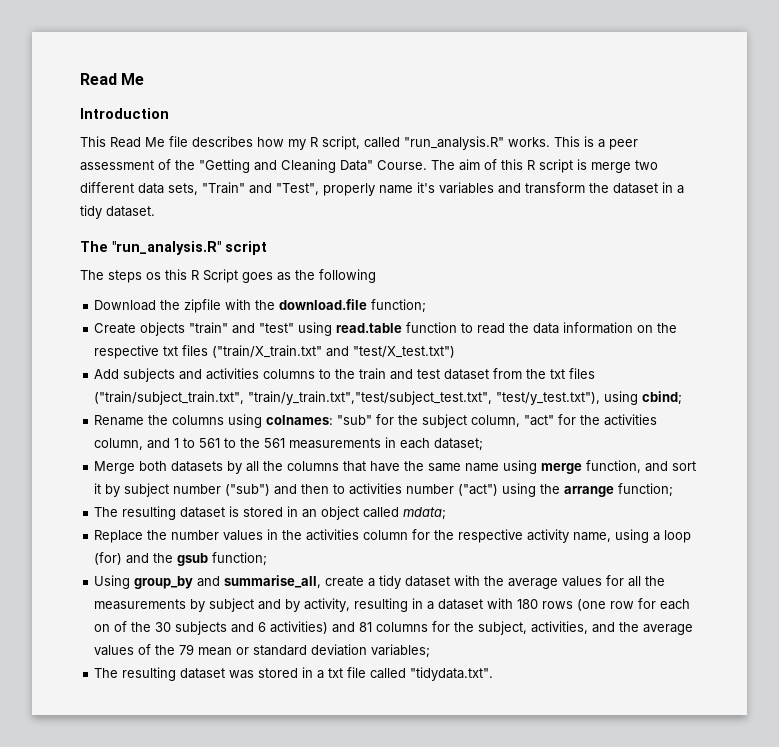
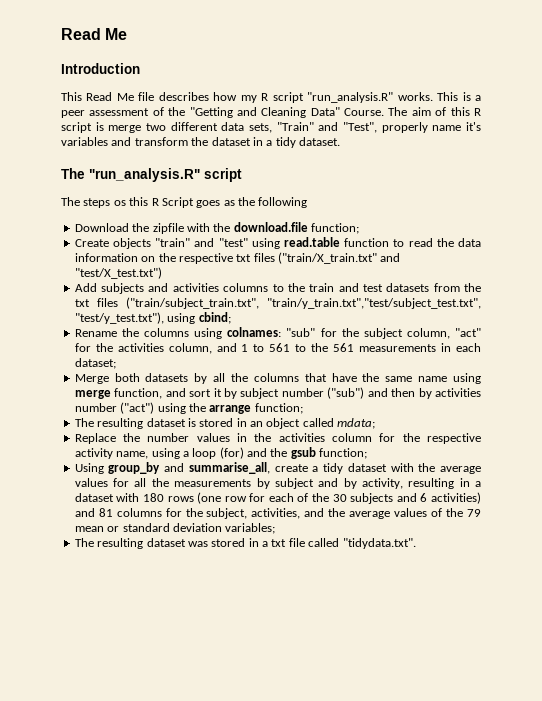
[322,136,400,150] script, called -> [272,92,304,103] script
[444,369,490,380] dataset -> [386,283,430,292] datasets
[333,484,346,494] to -> [418,388,432,399] by
[94,624,111,632] on -> (294, 497) none

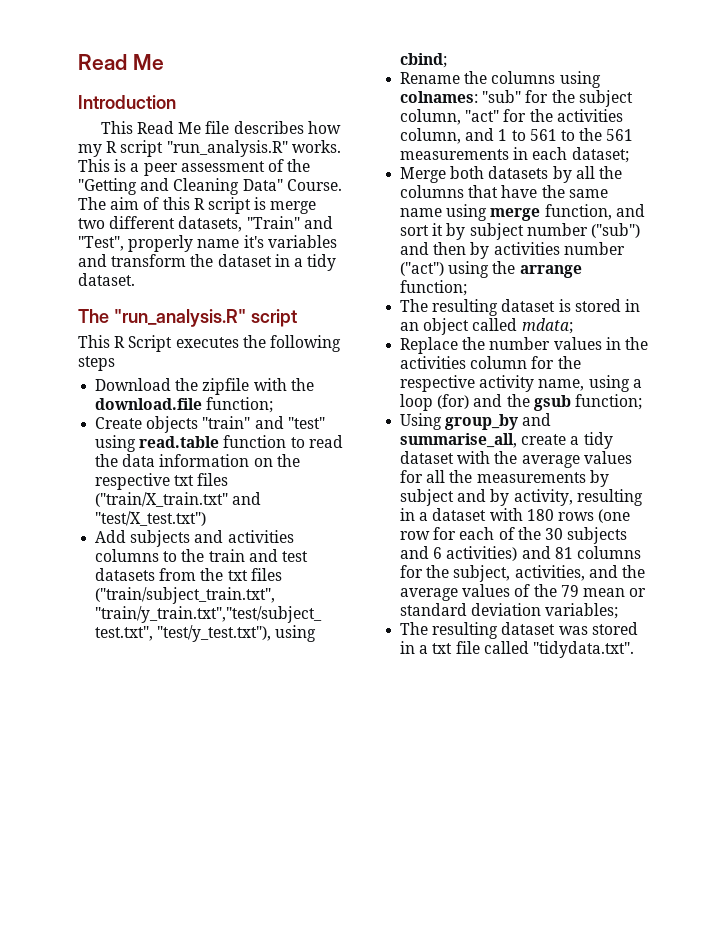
[221,122,272,133] data sets, -> [178,216,243,232] datasets,
[61,197,235,208] The steps os this R Script goes as -> [78,335,239,352] This R Script executes
(308, 202) none -> [78,356,115,371] steps

